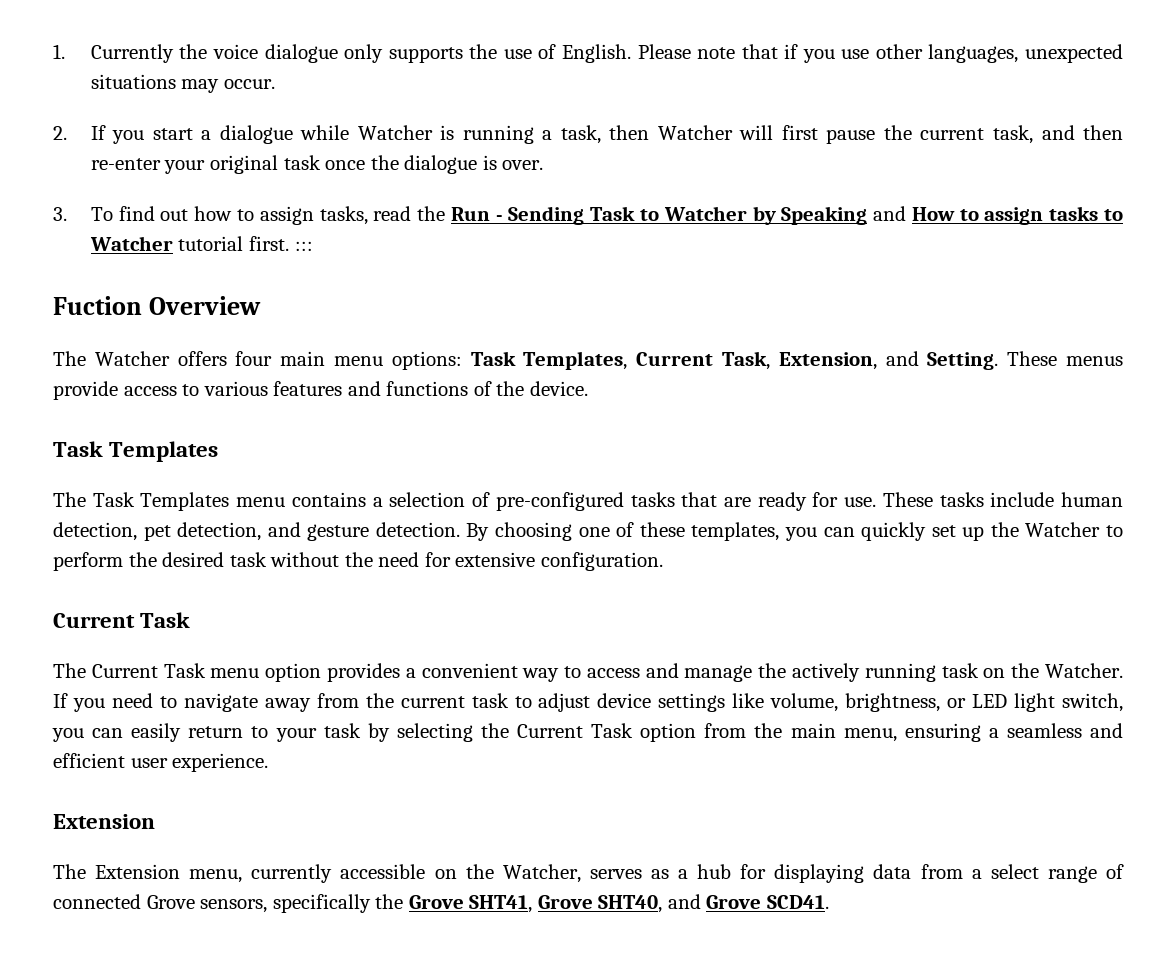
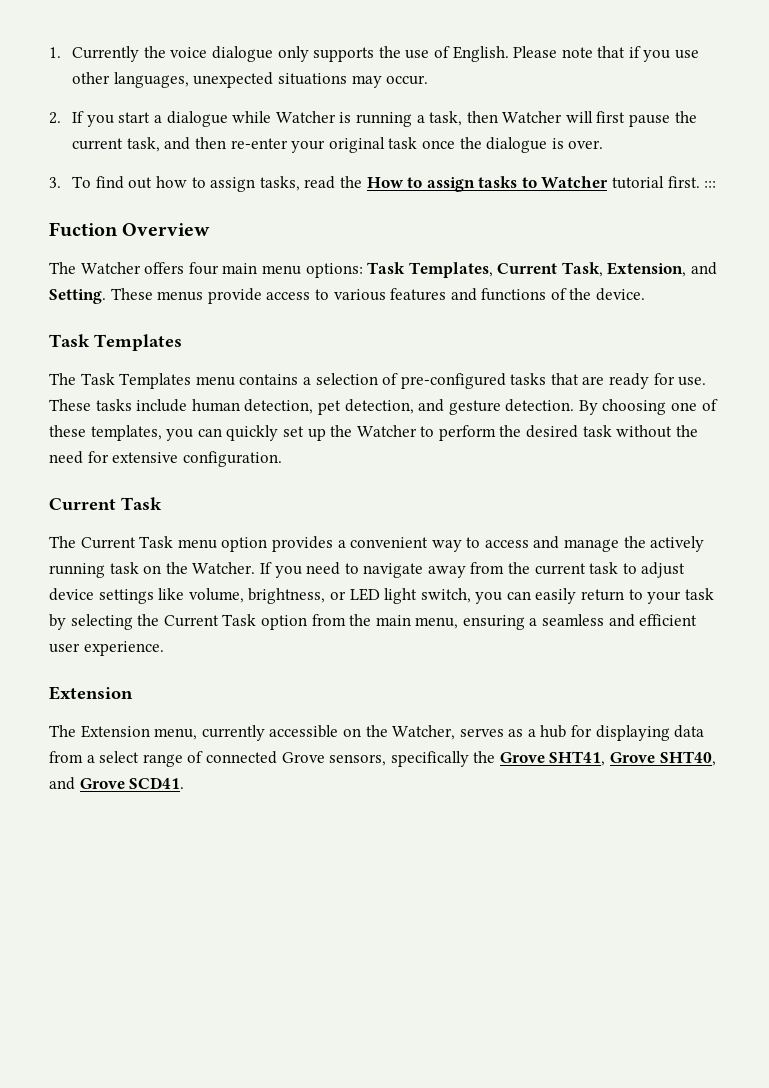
[450,206,907,225] Run - Sending Task to Watcher by Speaking and -> (362, 182) none

